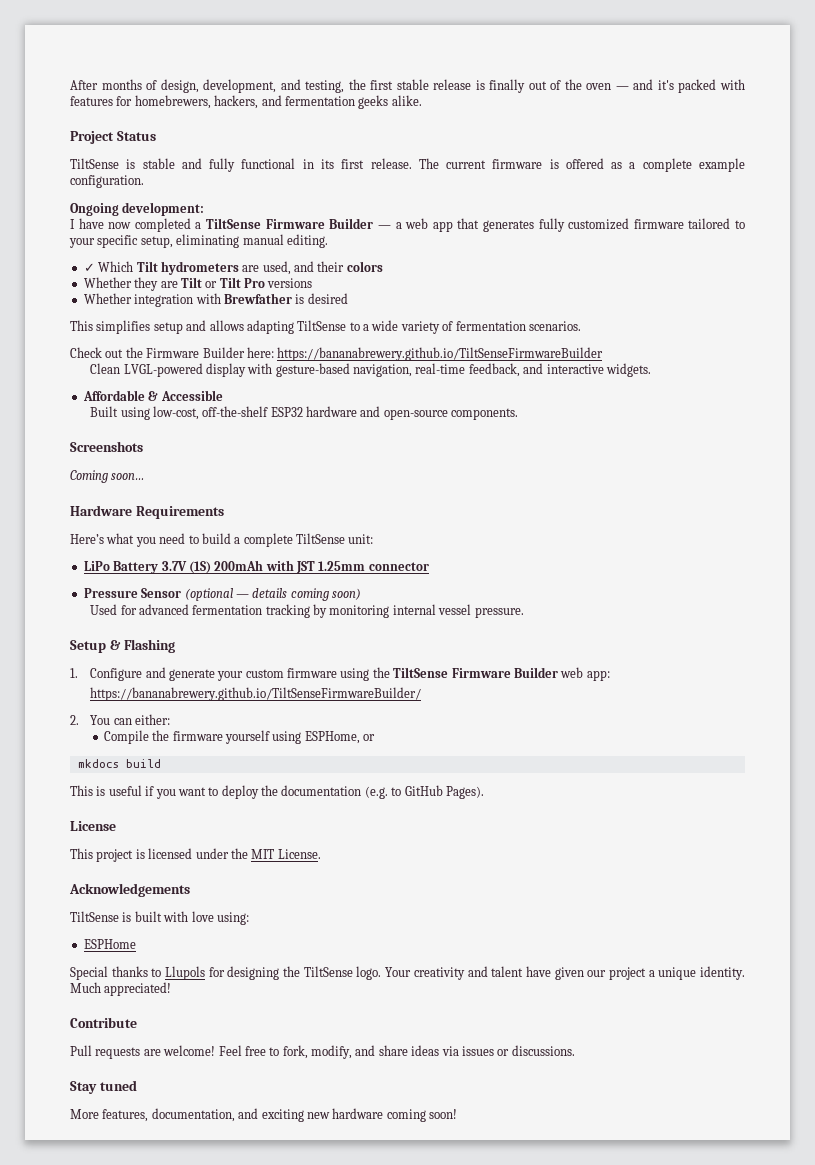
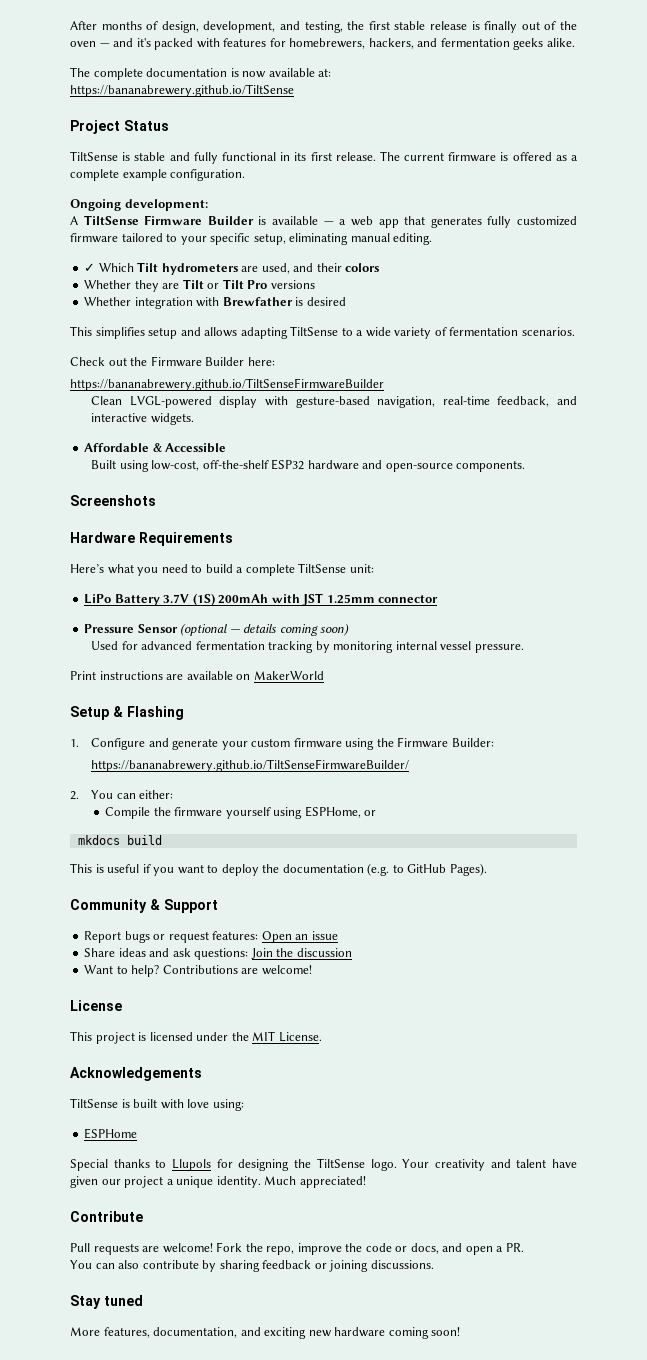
(422, 100) none -> [70,67,332,80] [70,84,294,97] // The complete documentation is now available at: // https://bananabrewery.github.io/TiltSense
[70,218,374,232] I have now completed a TiltSense Firmware Builder -> [70,215,319,225] A TiltSense Firmware Builder is available
(274, 352) none -> (275, 361) //
[70,470,145,483] // Coming soon… -> (156, 500) none
(524, 612) none -> [70,671,324,680] // Print instructions are available on MakerWorld
[393,667,610,681] TiltSense Firmware Builder web app: -> [397,737,494,748] Firmware Builder:
(484, 792) none -> [70,899,218,913] [84,931,338,943] [84,948,352,960] [84,965,312,977] // Community & Support // Report bugs or request features: Open an issue // Share ideas and ask questions: Join the discussion // Want to help? Contributions are welcome!
[218,1045,510,1059] Feel free to fork, modify, and share ideas via issues or -> [216,1242,524,1255] [70,1260,369,1272] Fork the repo, improve the code or docs, and open a PR. // You can also contribute by sharing feedback or joining

